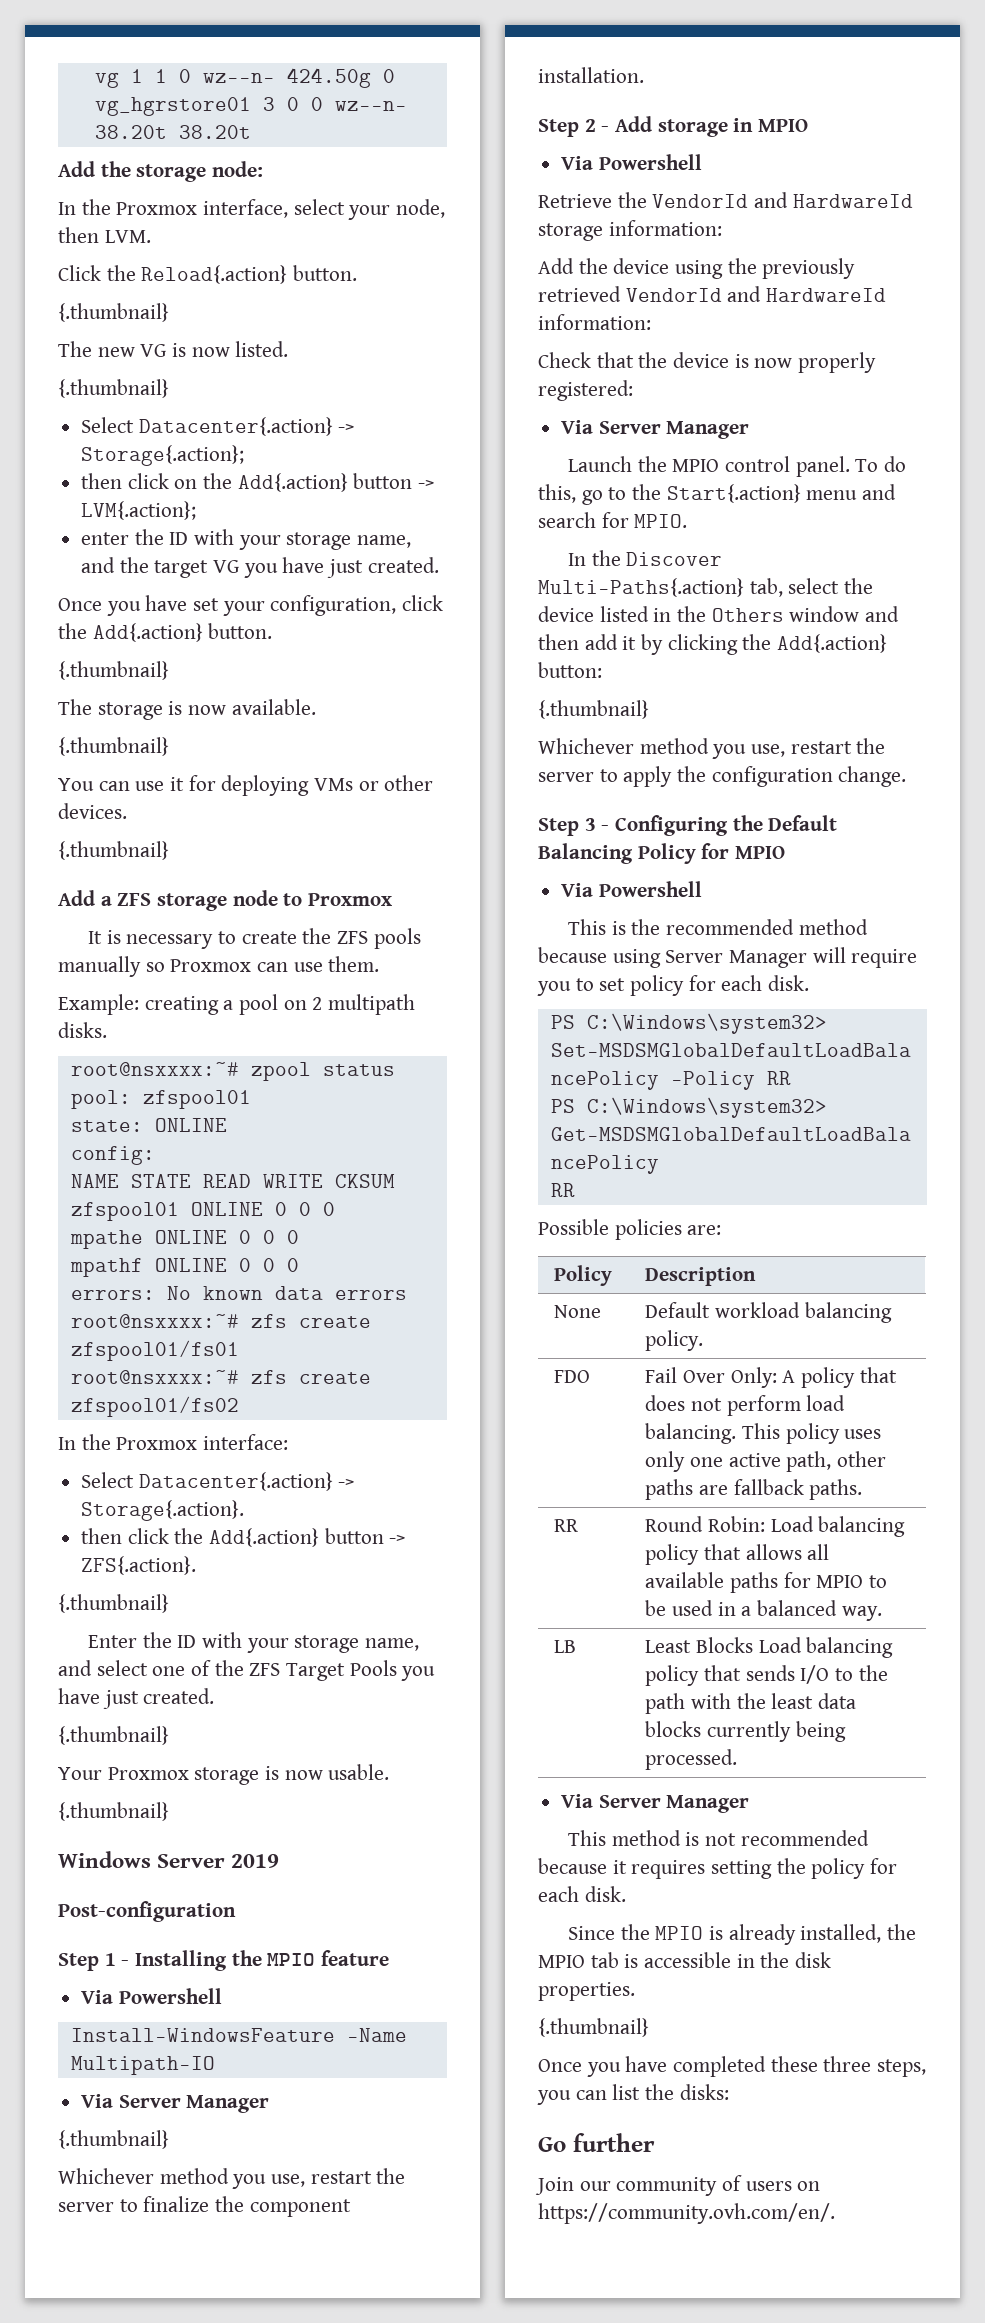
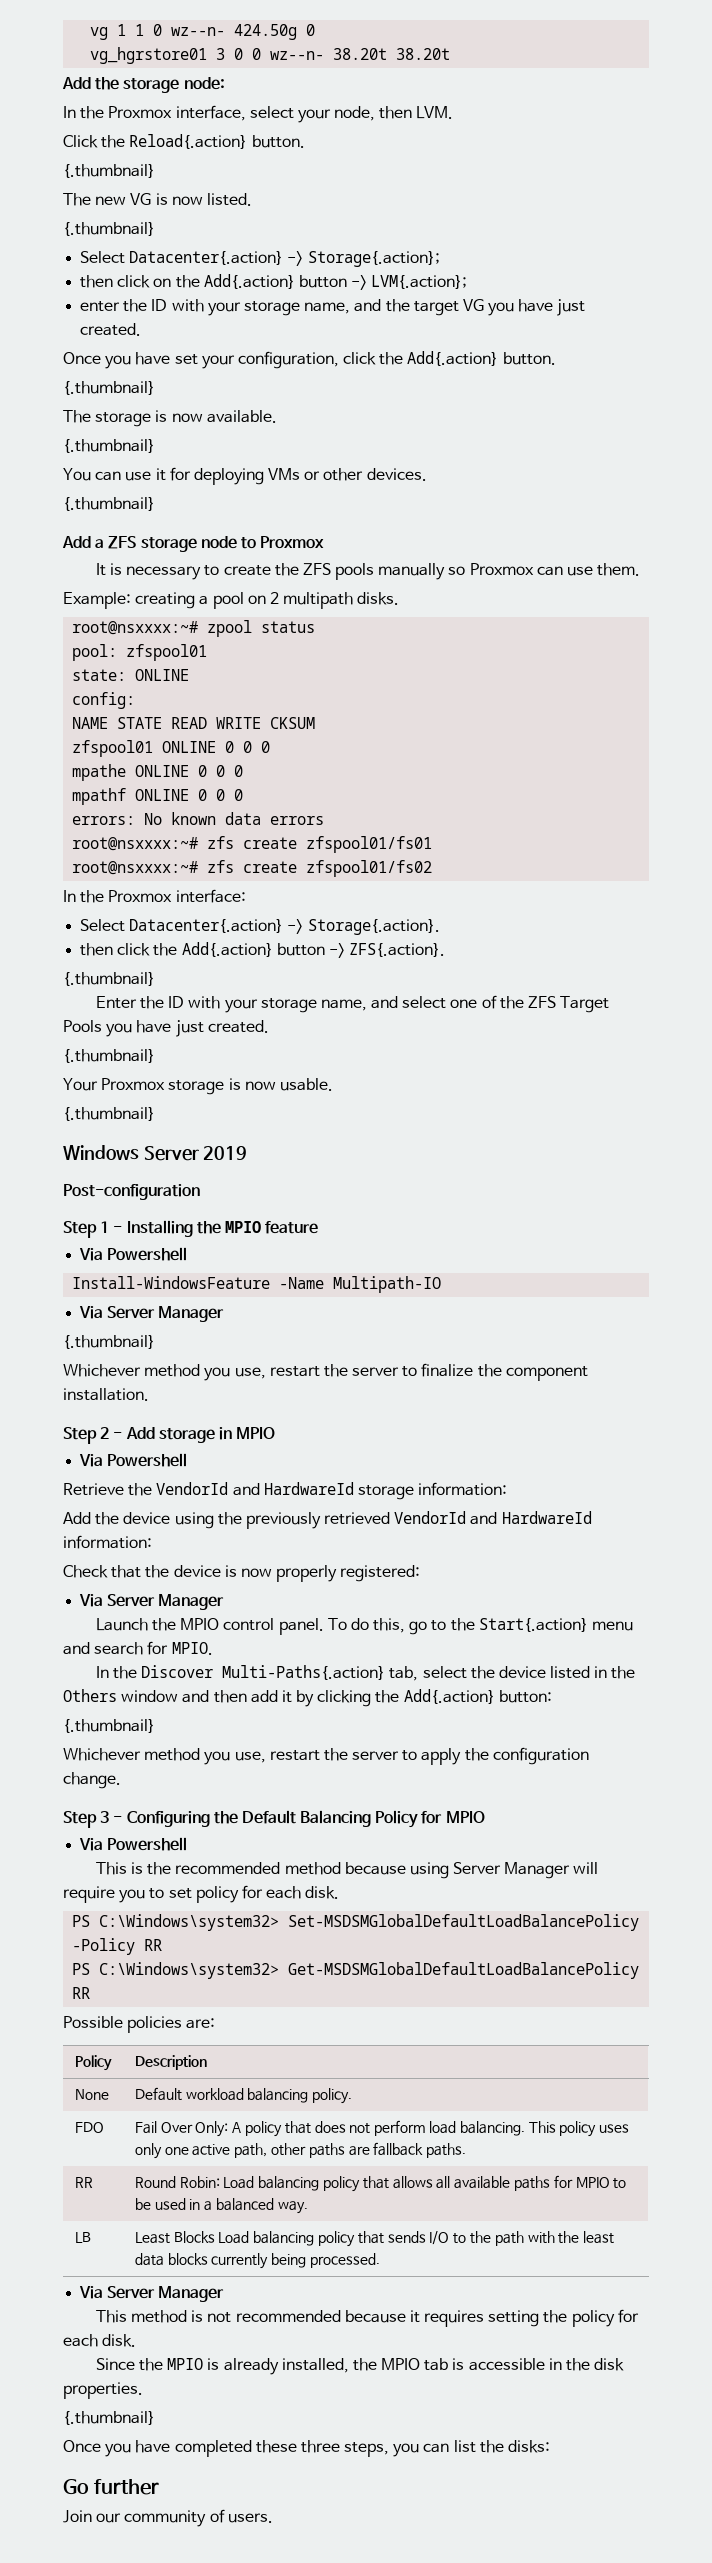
[745,2181,821,2191] [538,2203,835,2224] users on https://community.ovh.com/en/. -> [227,2513,273,2523] users.

